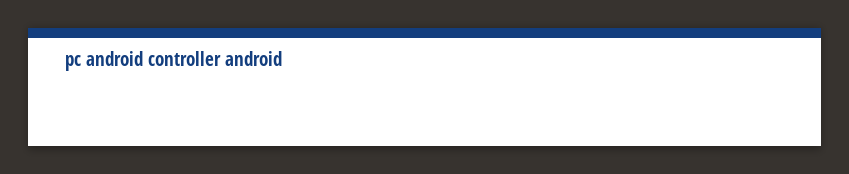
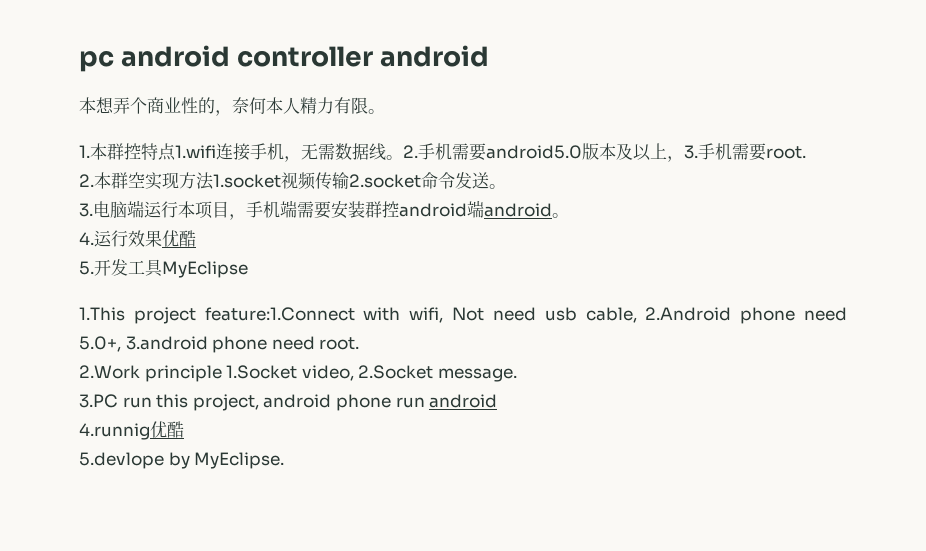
(282, 58) none -> [79,97,385,116] [79,143,806,162] [79,172,506,190] [79,200,569,220] [79,230,196,247] [79,259,248,278] [79,307,848,324] [79,336,360,353] [79,365,517,382] [79,394,498,411] [79,421,184,440] [79,452,285,469] // 本想弄个商业性的，奈何本人精力有限。 // 1.本群控特点1.wifi连接手机，无需数据线。2.手机需要android5.0版本及以上，3.手机需要root. // 2.本群空实现方法1.socket视频传输2.socket命令发送。 // 3.电脑端运行本项目，手机端需要安装群控android端android。 // 4.运行效果优酷 // 5.开发工具MyEclipse // 1.This project feature:1.Connect with wifi, Not need usb cable, 2.Android phone need 5.0+, 3.android phone need root. // 2.Work principle 1.Socket video, 2.Socket message. // 3.PC run this project, android phone run android // 4.runnig优酷 // 5.devlope by MyEclipse.

